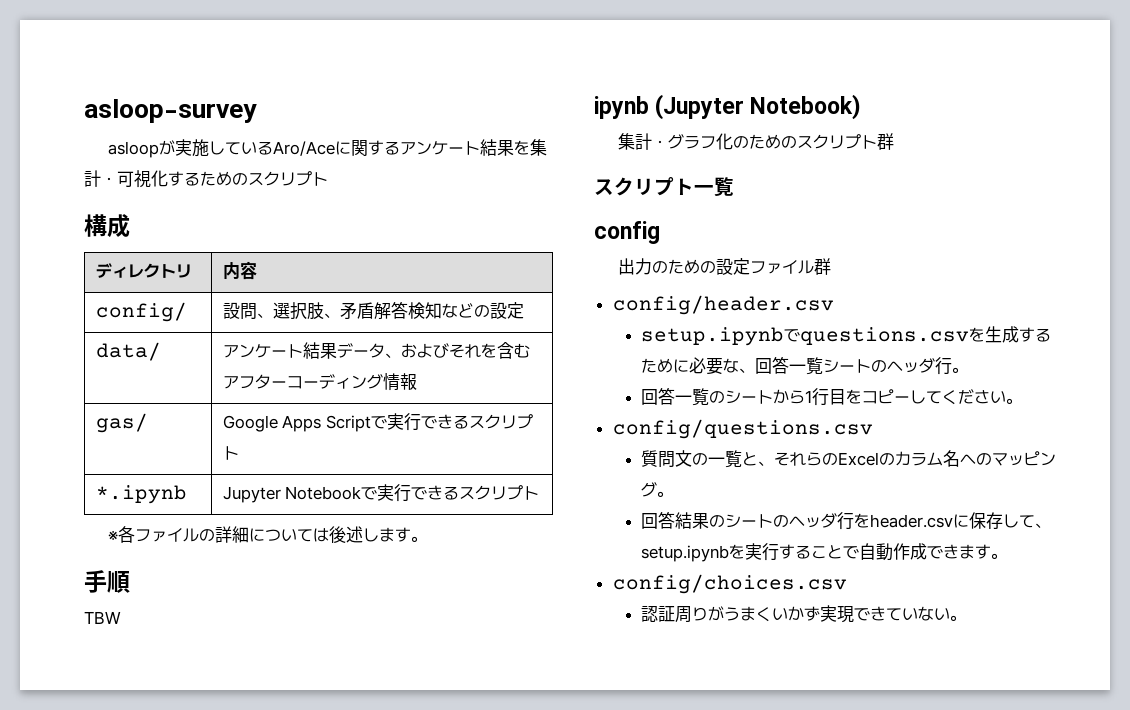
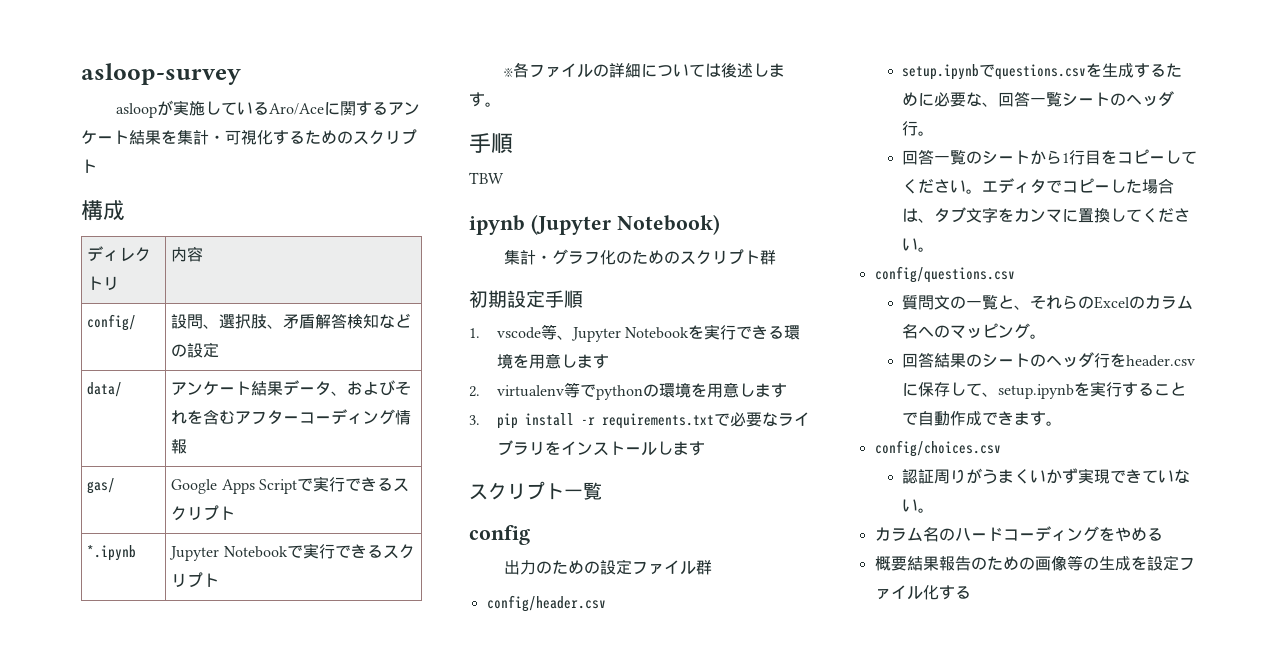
(894, 141) none -> [469,290,583,308] [469,324,801,342] [496,353,609,369] [469,382,787,400] [469,412,810,429] [496,440,705,456] // 初期設定手順 // 1. vscode等、Jupyter Notebookを実行できる環境を用意します // 2. virtualenv等でpythonの環境を用意します // 3. pip install -r requirements.txtで必要なライブラリをインストールします
(1023, 401) none -> [982,178,1175,194] [902,207,1191,223] [902,238,935,252] エディタでコピーした場合は、タブ文字をカンマに置換してください。
(967, 618) none -> [874,526,1163,542] [874,555,1195,571] [874,585,971,600] // カラム名のハードコーディングをやめる // 概要結果報告のための画像等の生成を設定ファイル化する

